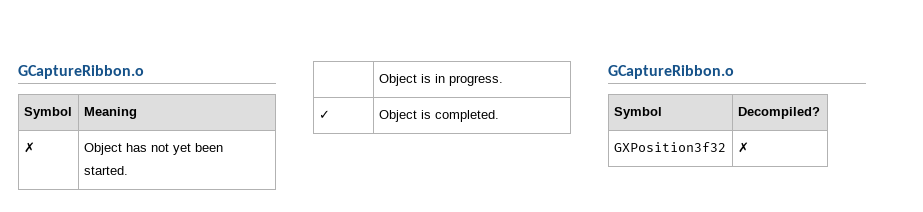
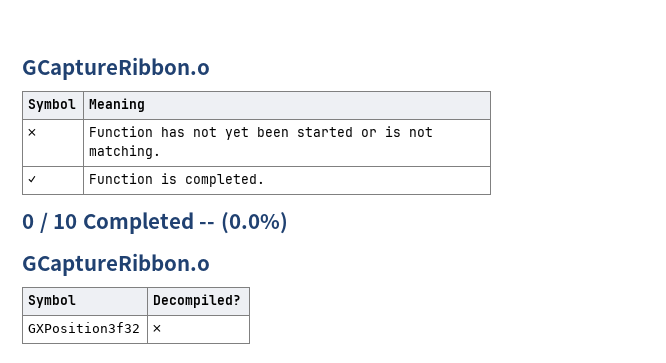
[83,143,122,155] Object -> [89,126,154,137] Function
[83,166,128,175] [378,74,503,86] started. // | Object is in progress. -> [297,126,434,137] [89,145,162,159] started or is not matching.
[378,110,417,122] Object -> [89,173,154,184] Function
(499, 116) none -> [22,212,288,234] // 0 / 10 Completed -- (0.0%)

